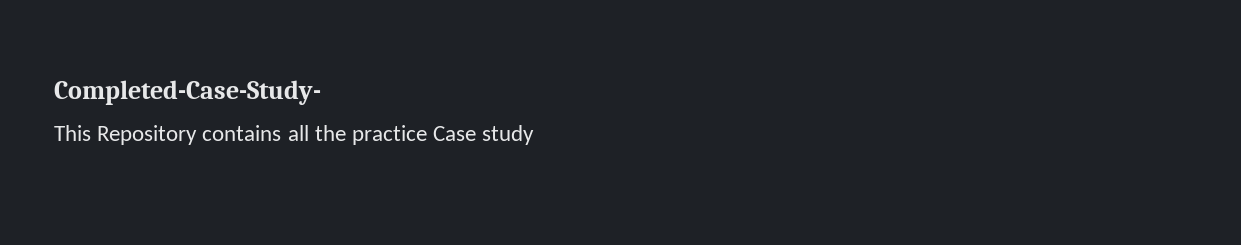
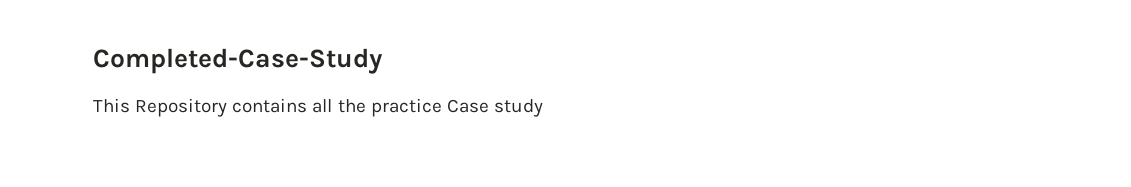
[54,80,321,105] Completed-Case-Study- -> [93,48,383,74] Completed-Case-Study

